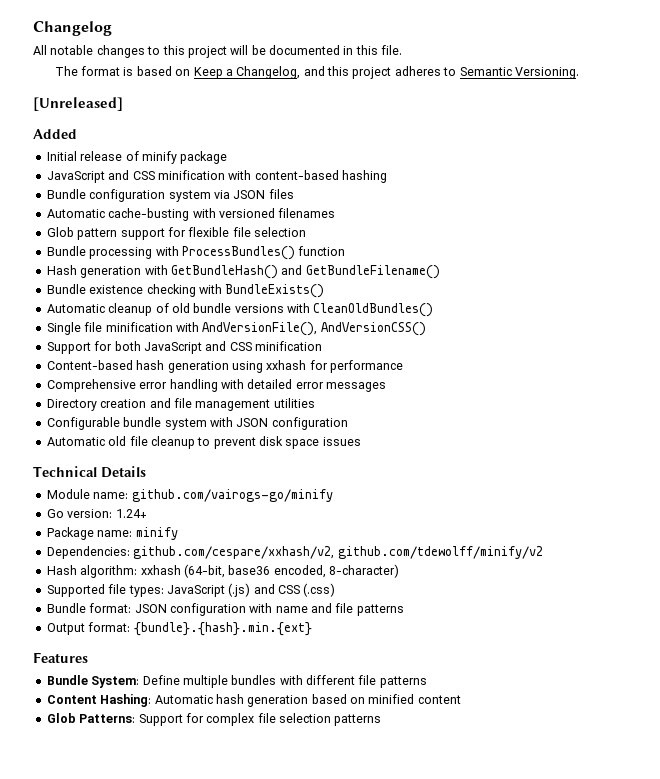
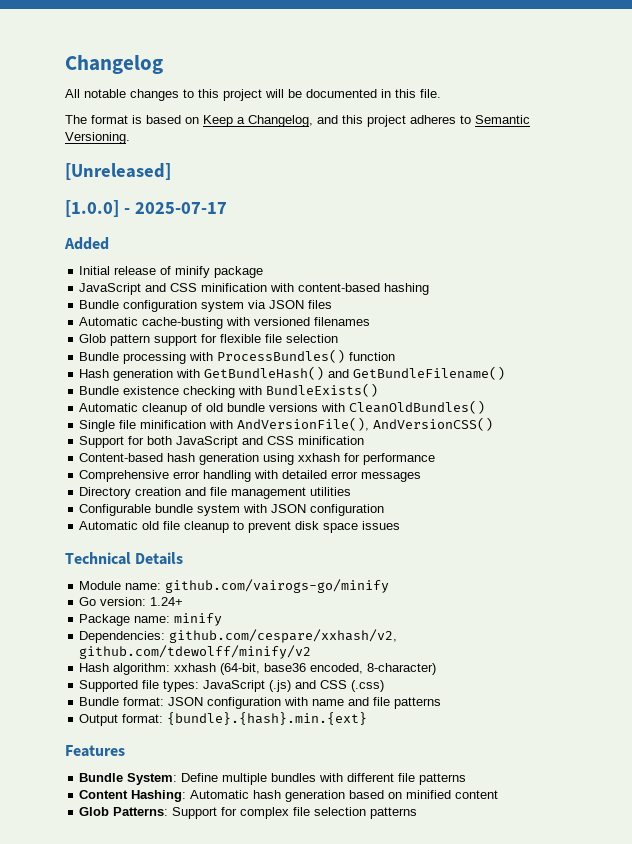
(123, 104) none -> [65,200,227,217] // [1.0.0] - 2025-07-17

